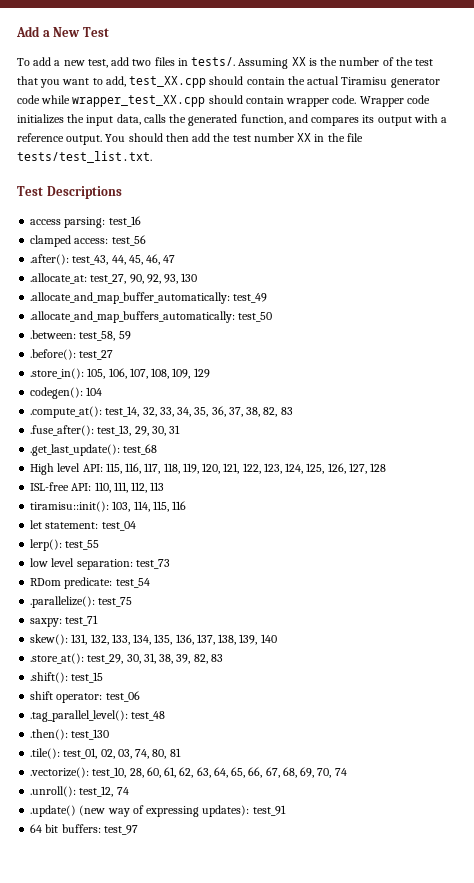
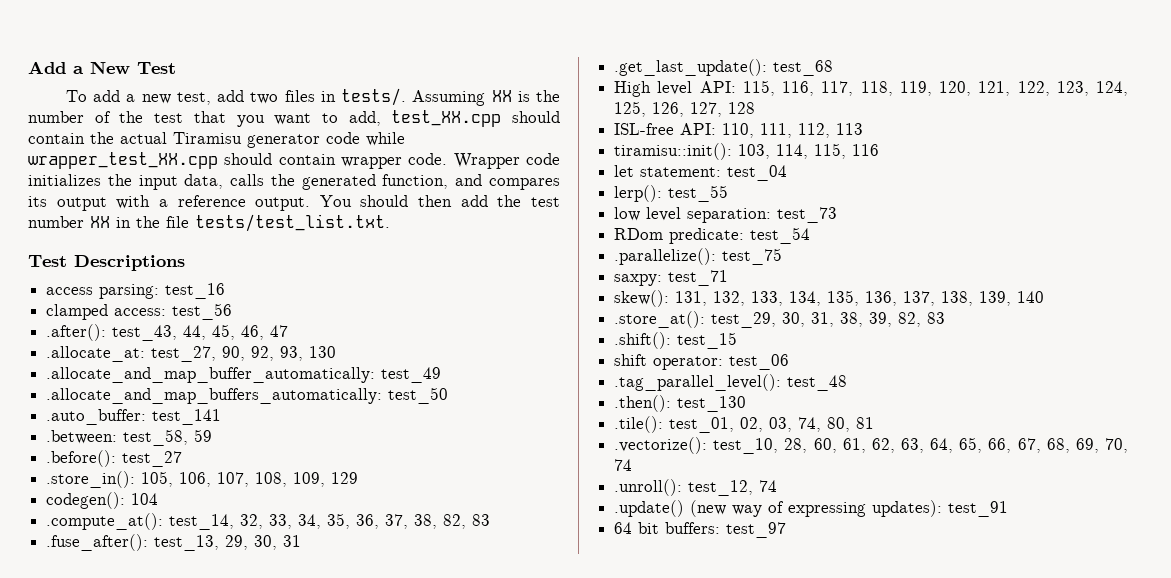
(273, 317) none -> [46,409,222,425] // .auto_buffer: test_141

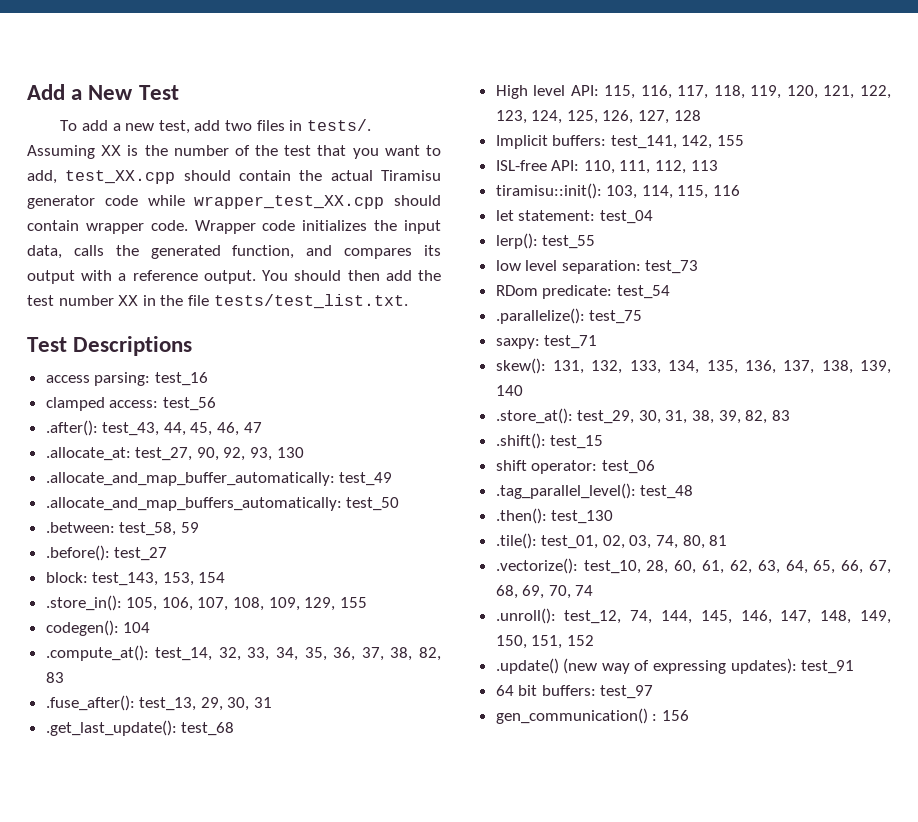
[46,409,222,425] // .auto_buffer: test_141 -> (400, 504) none
(183, 459) none -> [45,572,226,586] // block: test_143, 153, 154
[331,472,359,484] 129 -> [304,597,367,611] 129, 155
(756, 108) none -> [495,135,745,149] // Implicit buffers: test_141, 142, 155
[759,480,778,492] 74 -> [630,610,891,624] [495,635,594,649] 74, 144, 145, 146, 147, 148, 149, 150, 151, 152
(787, 530) none -> [495,708,689,724] // gen_communication() : 156

